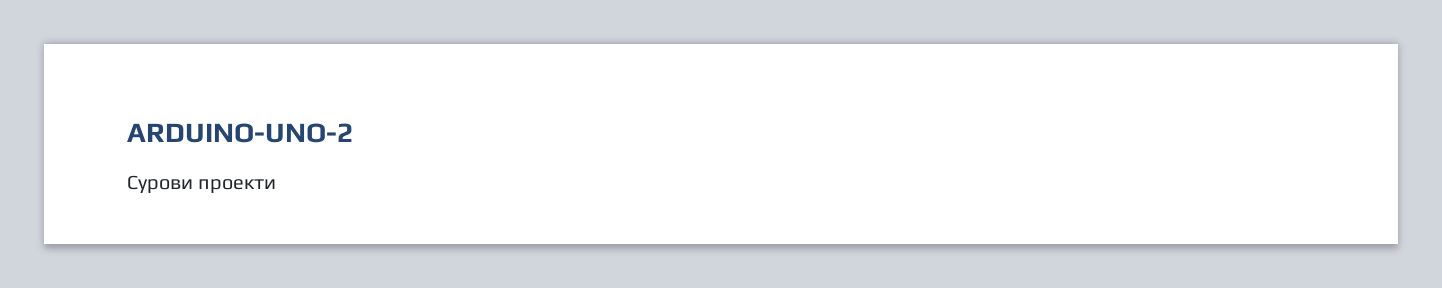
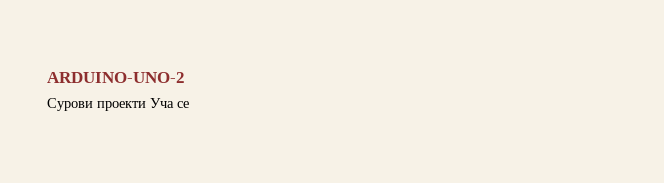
(277, 186) none -> [150,98,189,108] Уча се

